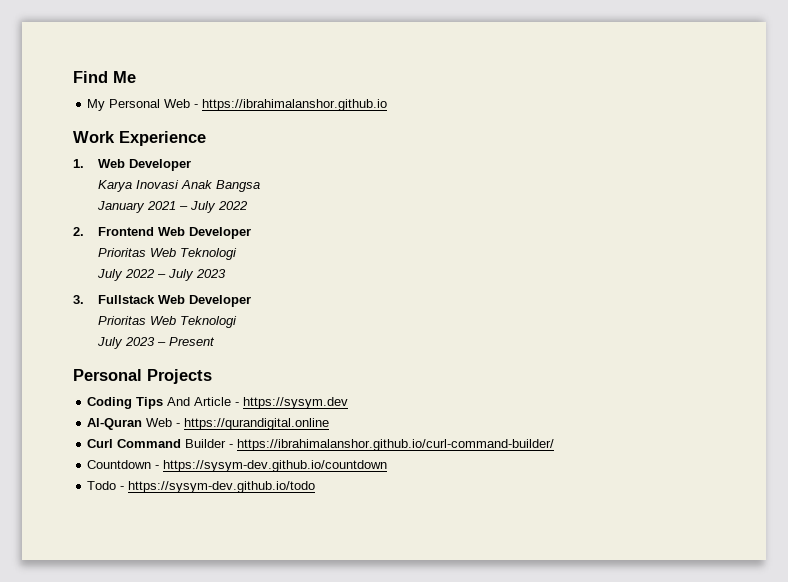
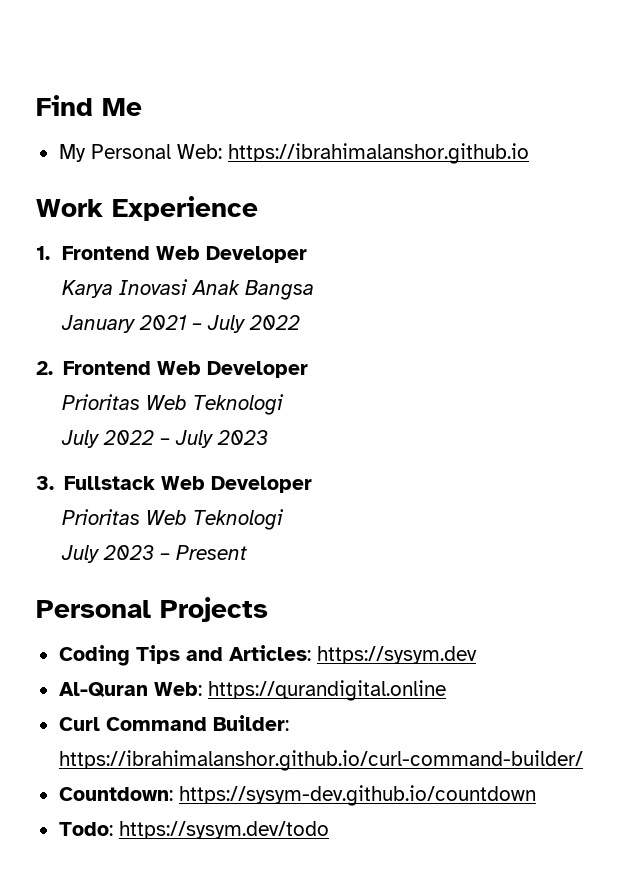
[164,99,199,108] Web - -> [176,144,222,159] Web:
(84, 163) none -> [61,246,150,260] Frontend
[167,397,240,406] And Article - -> [185,645,311,661] and Articles:
[146,418,181,427] Web - -> [153,682,202,696] Web:
[185,439,234,448] Builder - -> [212,715,289,731] Builder:
[87,460,160,469] Countdown - -> [58,787,173,801] Countdown:
[87,481,316,493] Todo - https://sysym-dev.github.io/todo -> [58,821,329,839] Todo: https://sysym.dev/todo

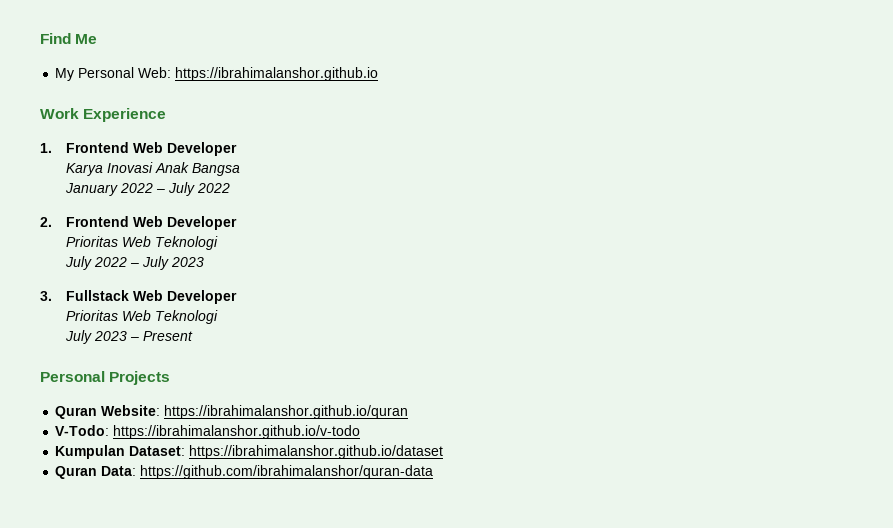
[138,315,187,330] 2021 -> [119,183,153,193] 2022
[58,645,477,666] [58,680,446,701] [58,715,289,731] [58,750,583,771] [58,785,536,806] [58,821,329,839] Coding Tips and Articles: https://sysym.dev // Al-Quran Web: https://qurandigital.online // Curl Command Builder: https://ibrahimalanshor.github.io/curl-command-builder/ // Countdown: https://sysym-dev.github.io/countdown // Todo: https://sysym.dev/todo -> [55,405,409,419] [55,425,361,439] [55,445,444,459] [55,465,434,479] Quran Website: https://ibrahimalanshor.github.io/quran // V-Todo: https://ibrahimalanshor.github.io/v-todo // Kumpulan Dataset: https://ibrahimalanshor.github.io/dataset // Quran Data: https://github.com/ibrahimalanshor/quran-data

